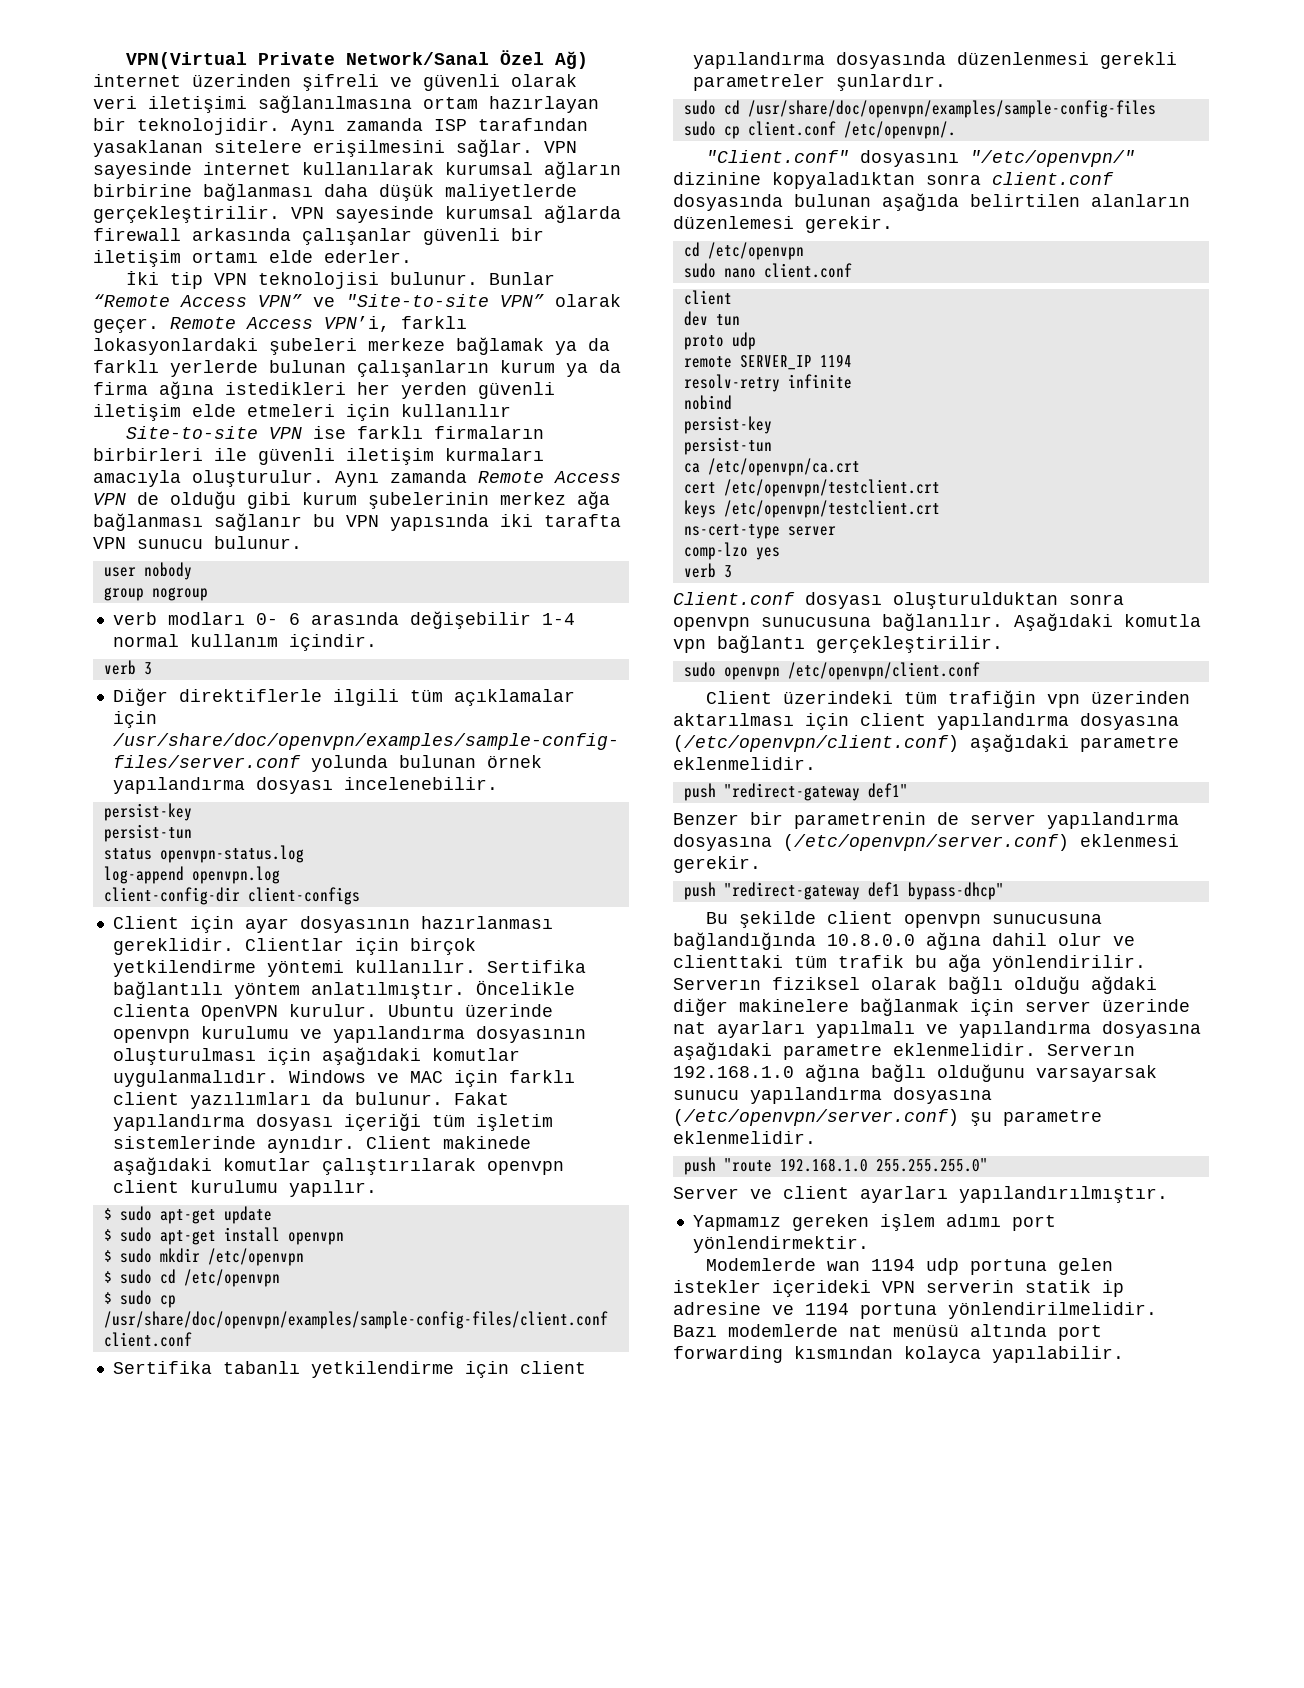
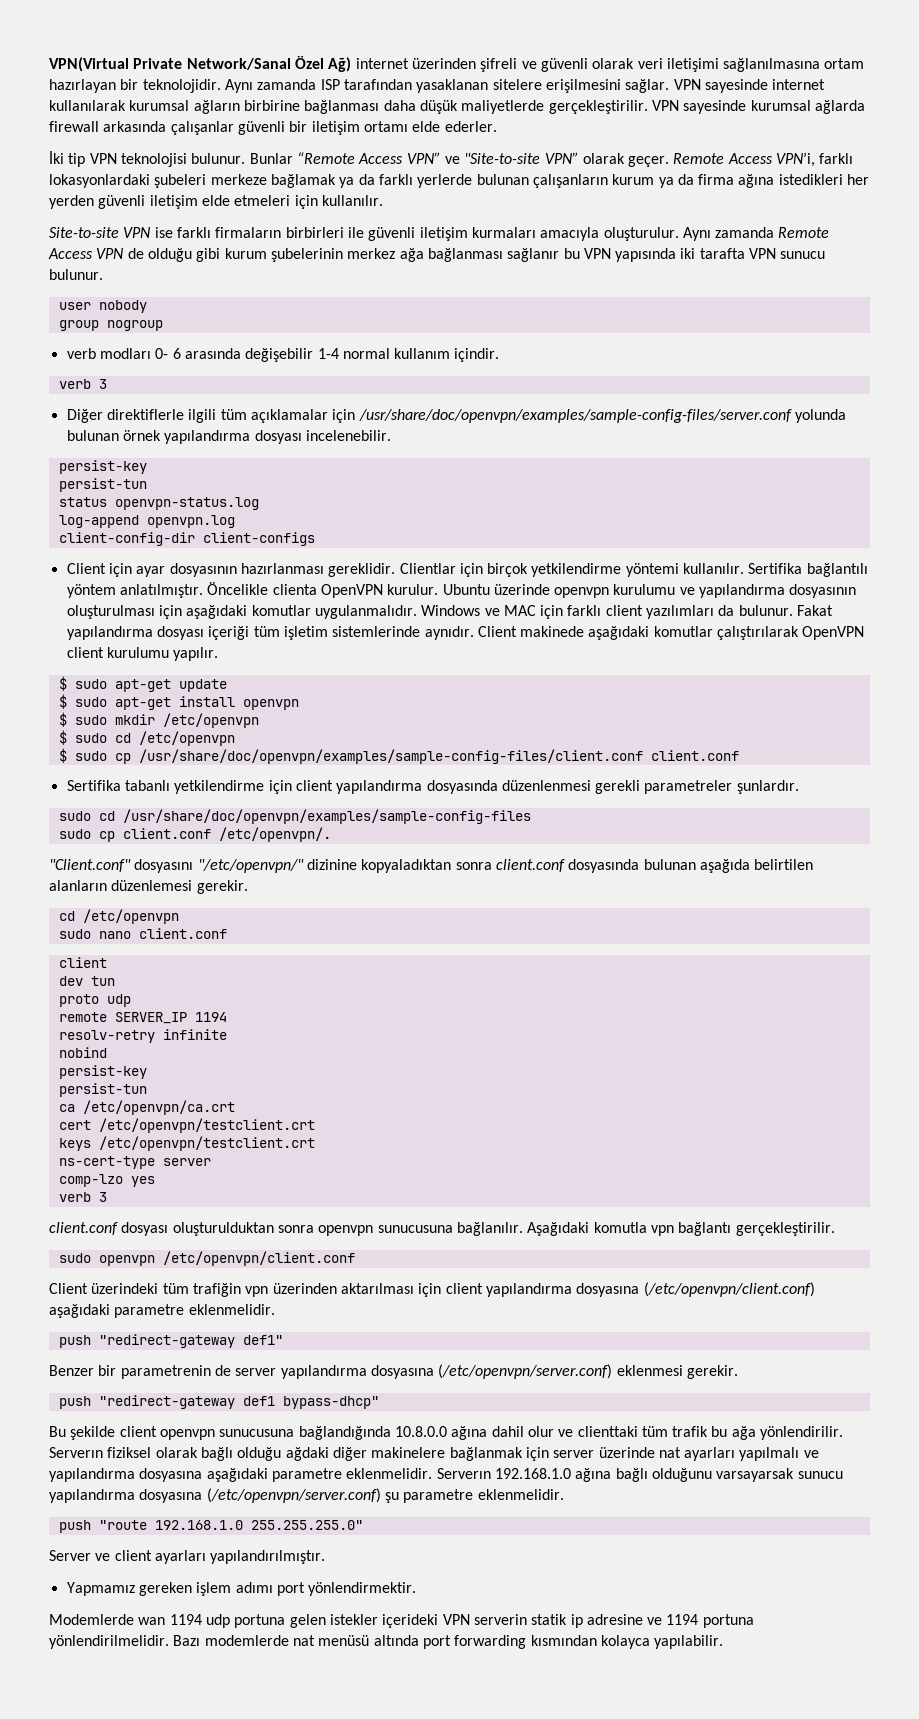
[401,404,511,417] kullanılır -> [321,195,383,206] kullanılır.
[486,1161,564,1175] openvpn -> [802,626,865,640] OpenVPN
[673,592,795,605] Client.conf -> [49,1222,118,1235] client.conf

